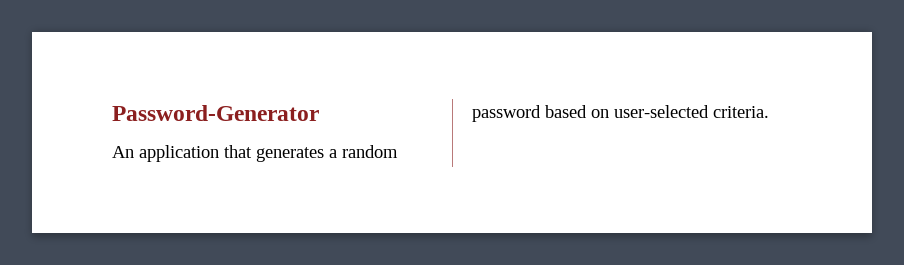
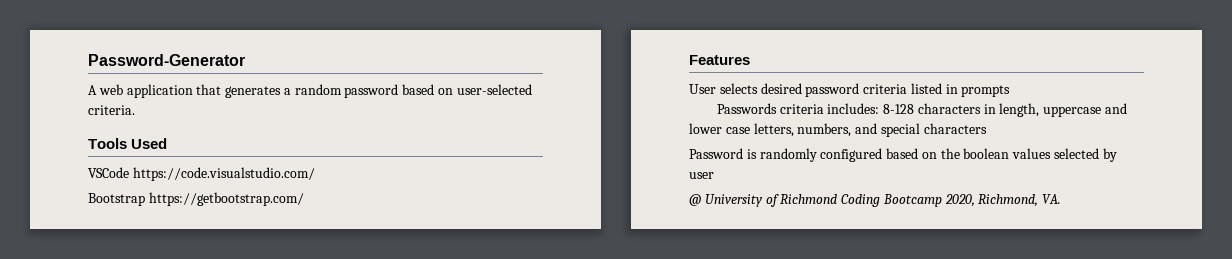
[112,146,134,158] An -> [88,84,123,95] A web
(769, 112) none -> [88,138,168,149] [88,167,315,181] [88,192,304,206] [689,55,750,65] [689,83,1011,97] [716,103,1128,117] [689,123,987,137] [689,148,1117,162] [689,172,714,179] [689,194,1062,207] // Tools Used // VSCode https://code.visualstudio.com/ // Bootstrap https://getbootstrap.com/ // Features // User selects desired password criteria listed in prompts // Passwords criteria includes: 8-128 characters in length, uppercase and lower case letters, numbers, and special characters // Password is randomly configured based on the boolean values selected by user // @ University of Richmond Coding Bootcamp 2020, Richmond, VA.

